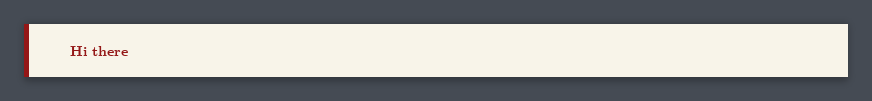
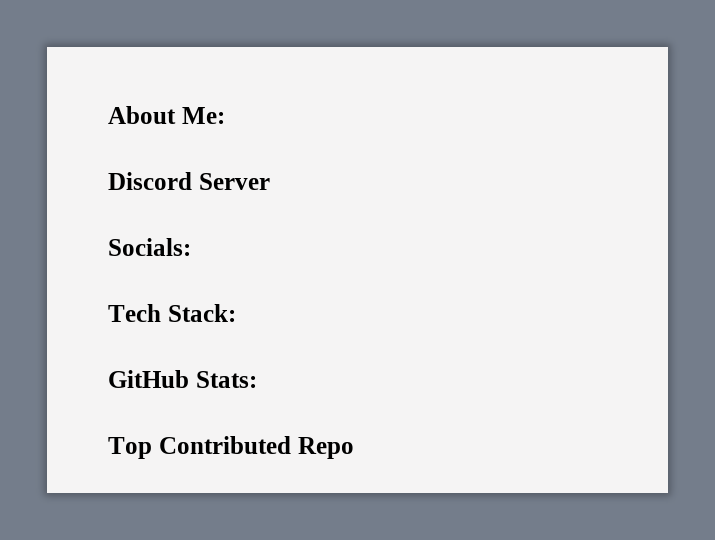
[70,46,128,56] Hi there -> [108,106,225,124] [108,172,270,190] [108,238,191,256] [108,304,236,322] [108,370,257,388] [108,436,354,459] About Me: // Discord Server // Socials: // Tech Stack: // GitHub Stats: // Top Contributed Repo

